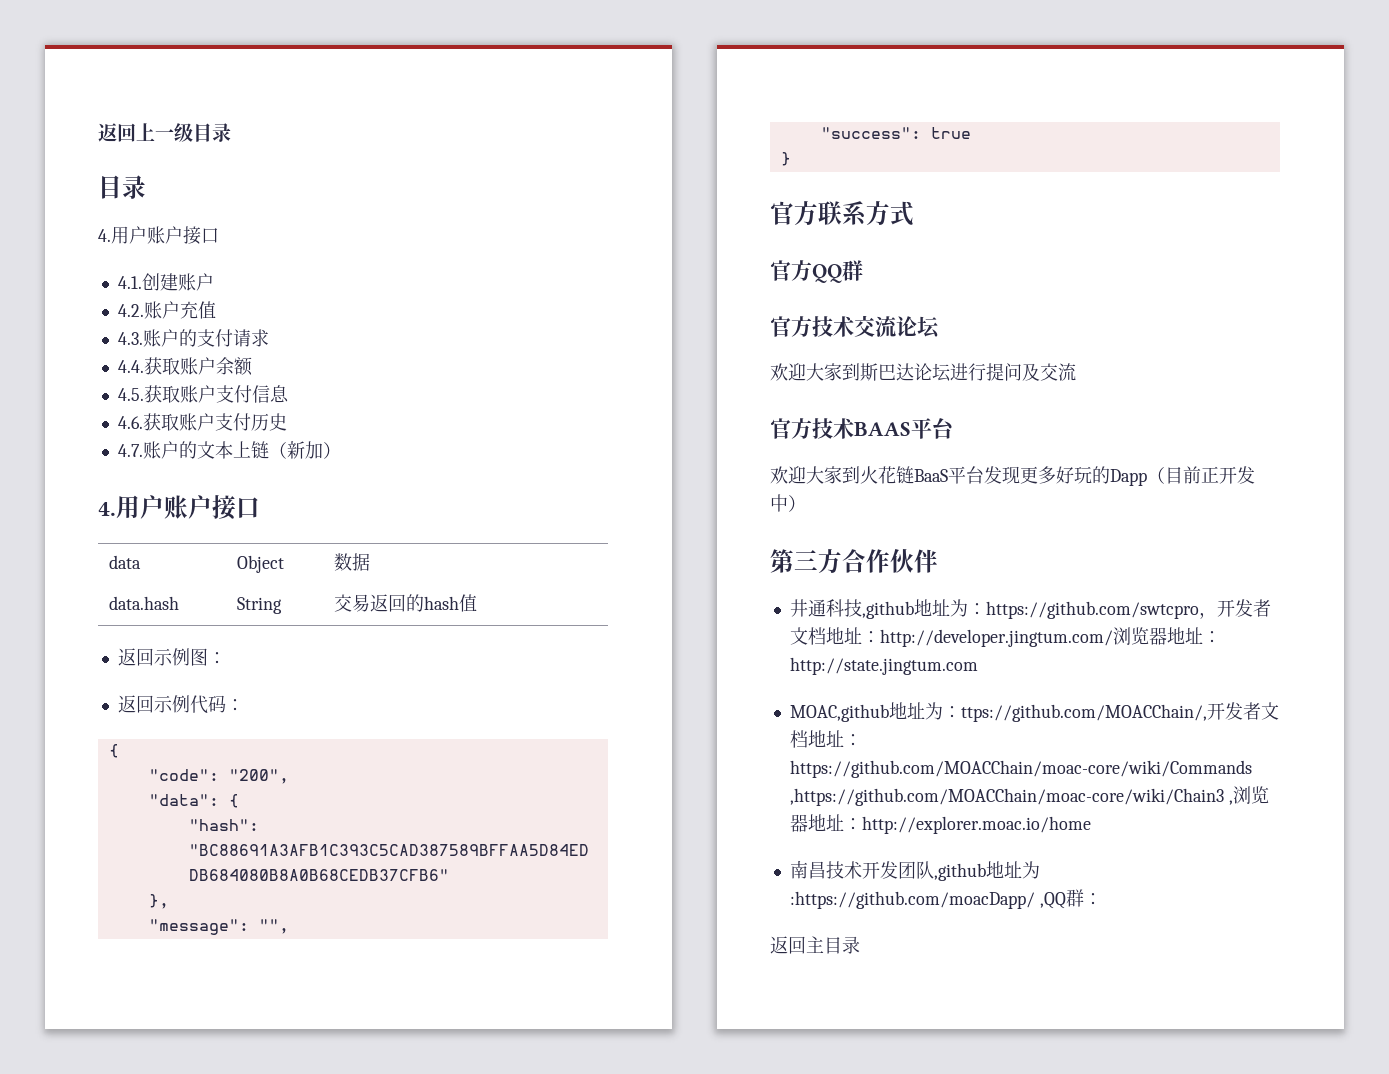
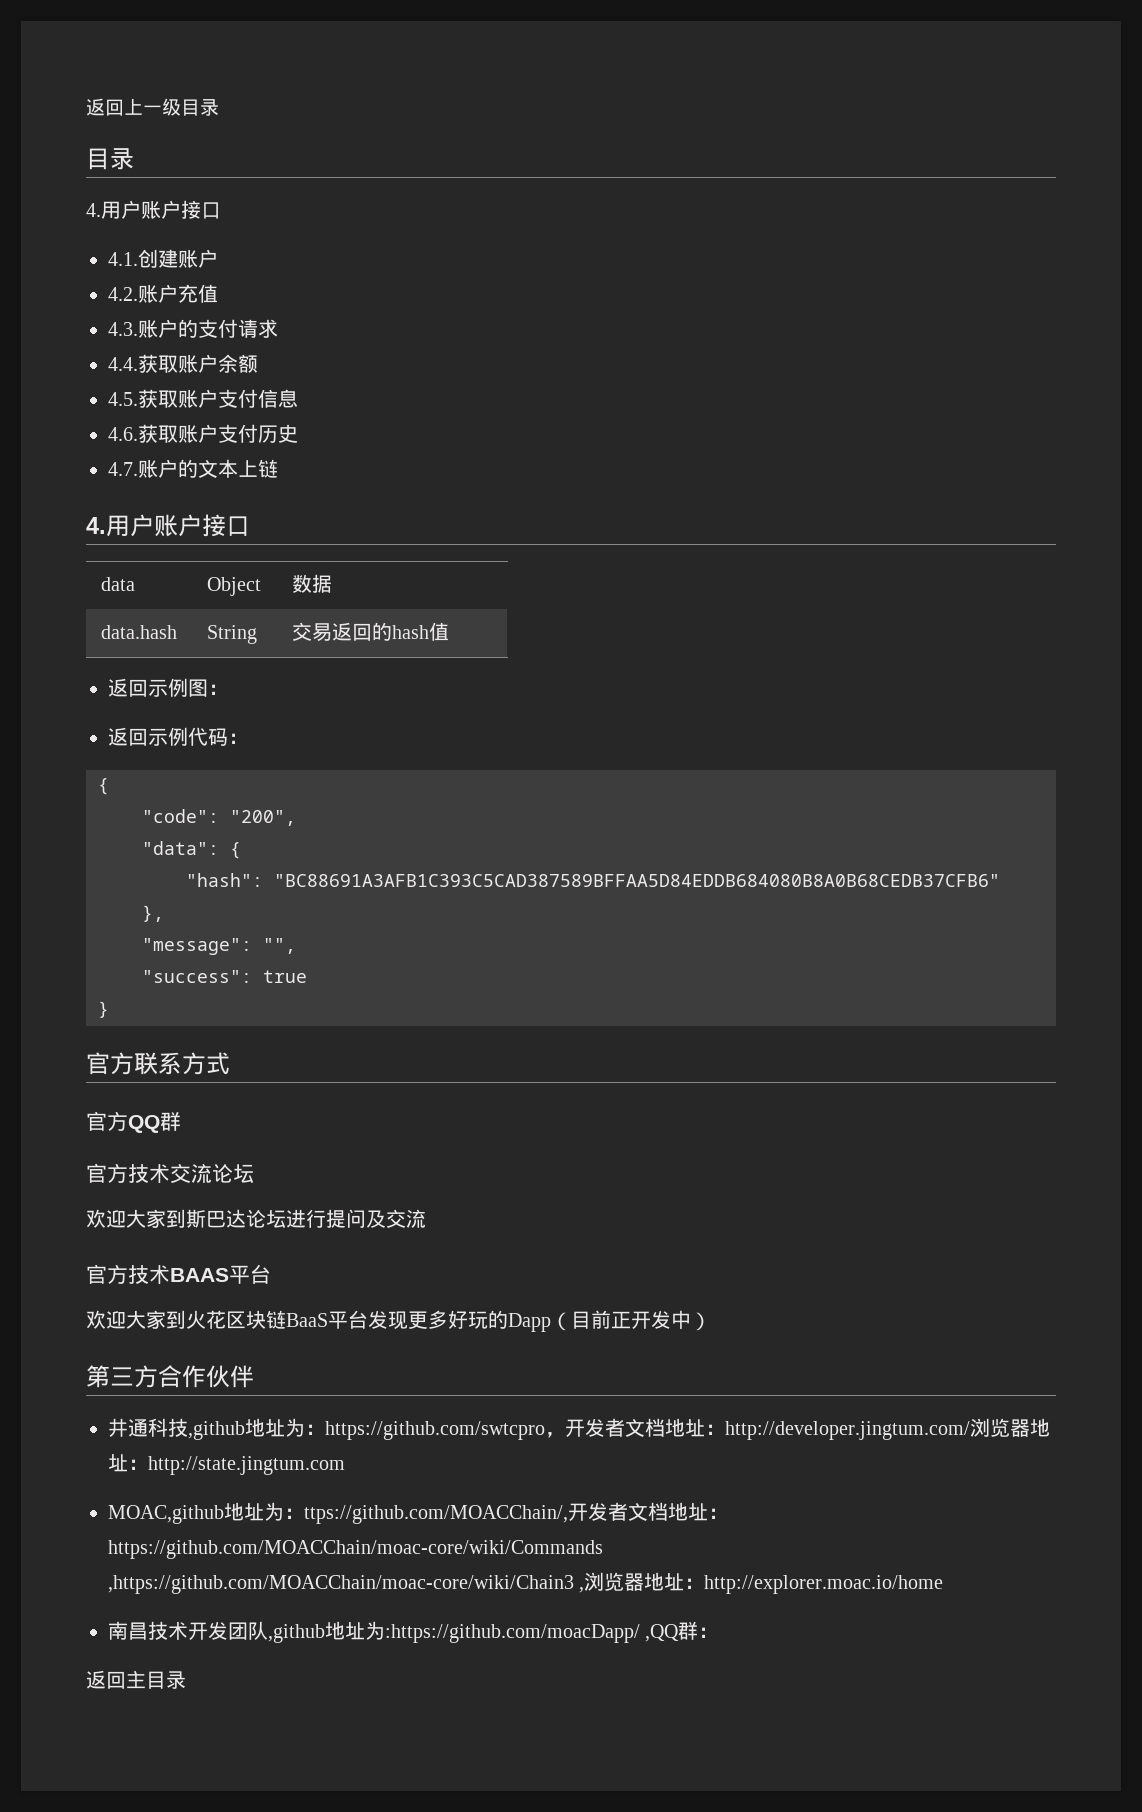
[268,441,341,459] （新加） -> (278, 468) none
(896, 475) none -> [226,1310,266,1329] 区块

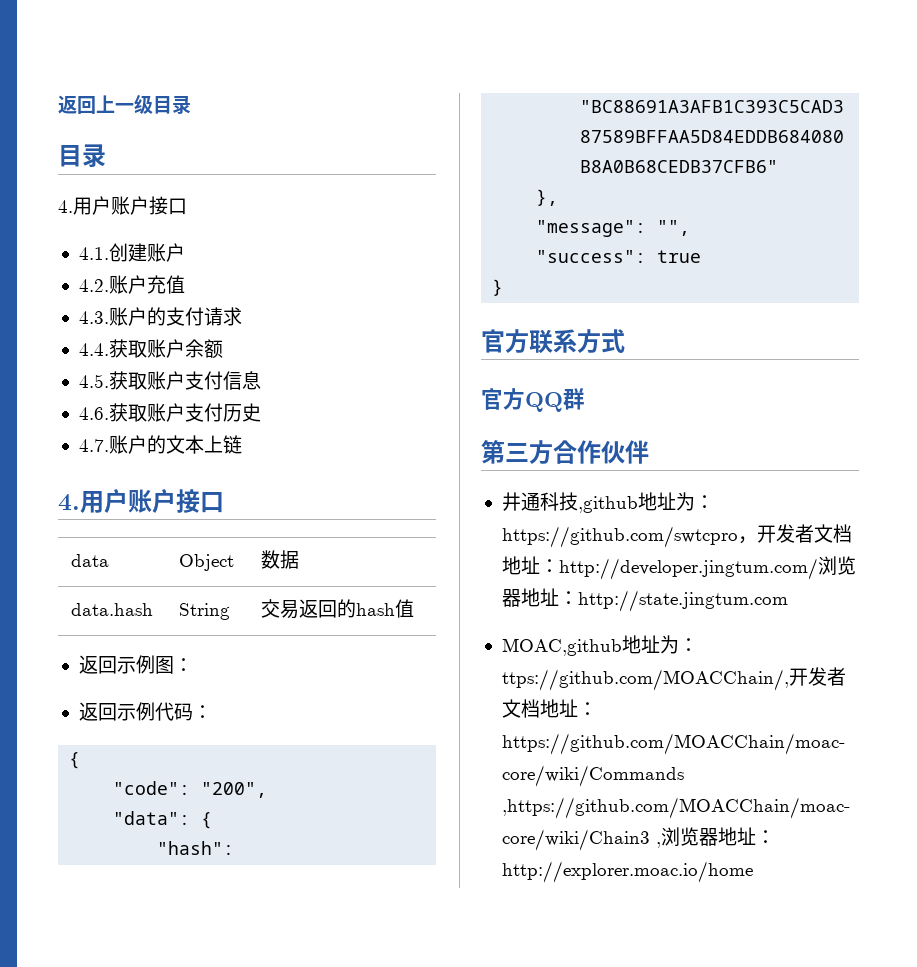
[86,1163,254,1184] [86,1209,426,1228] [86,1264,271,1284] [86,1310,711,1332] // 官方技术交流论坛 // 欢迎大家到斯巴达论坛进行提问及交流 // 官方技术BAAS平台 // 欢迎大家到火花区块链BaaS平台发现更多好玩的Dapp（目前正开发中） -> (585, 399) none
[108,1621,719,1643] [86,1670,186,1689] // 南昌技术开发团队,github地址为:https://github.com/moacDapp/ ,QQ群： // 返回主目录 -> (753, 872) none

